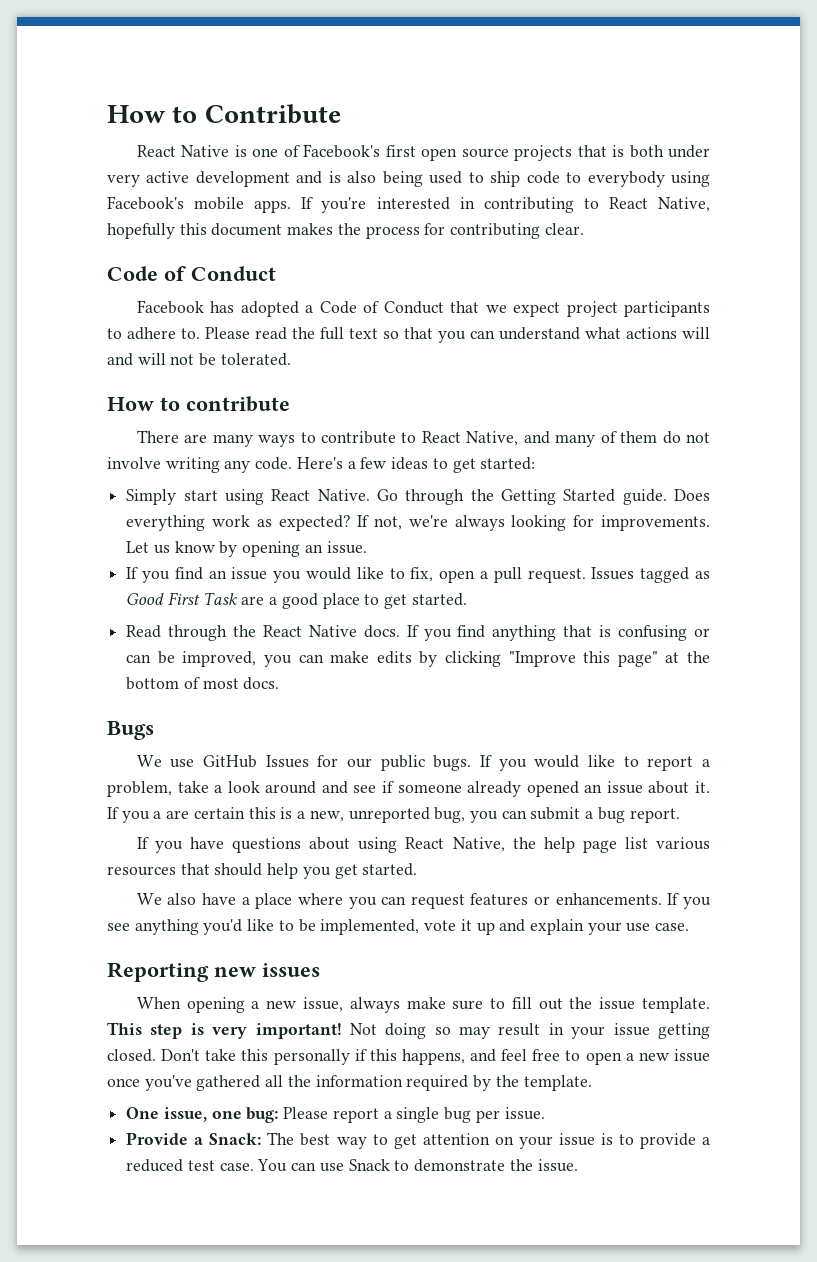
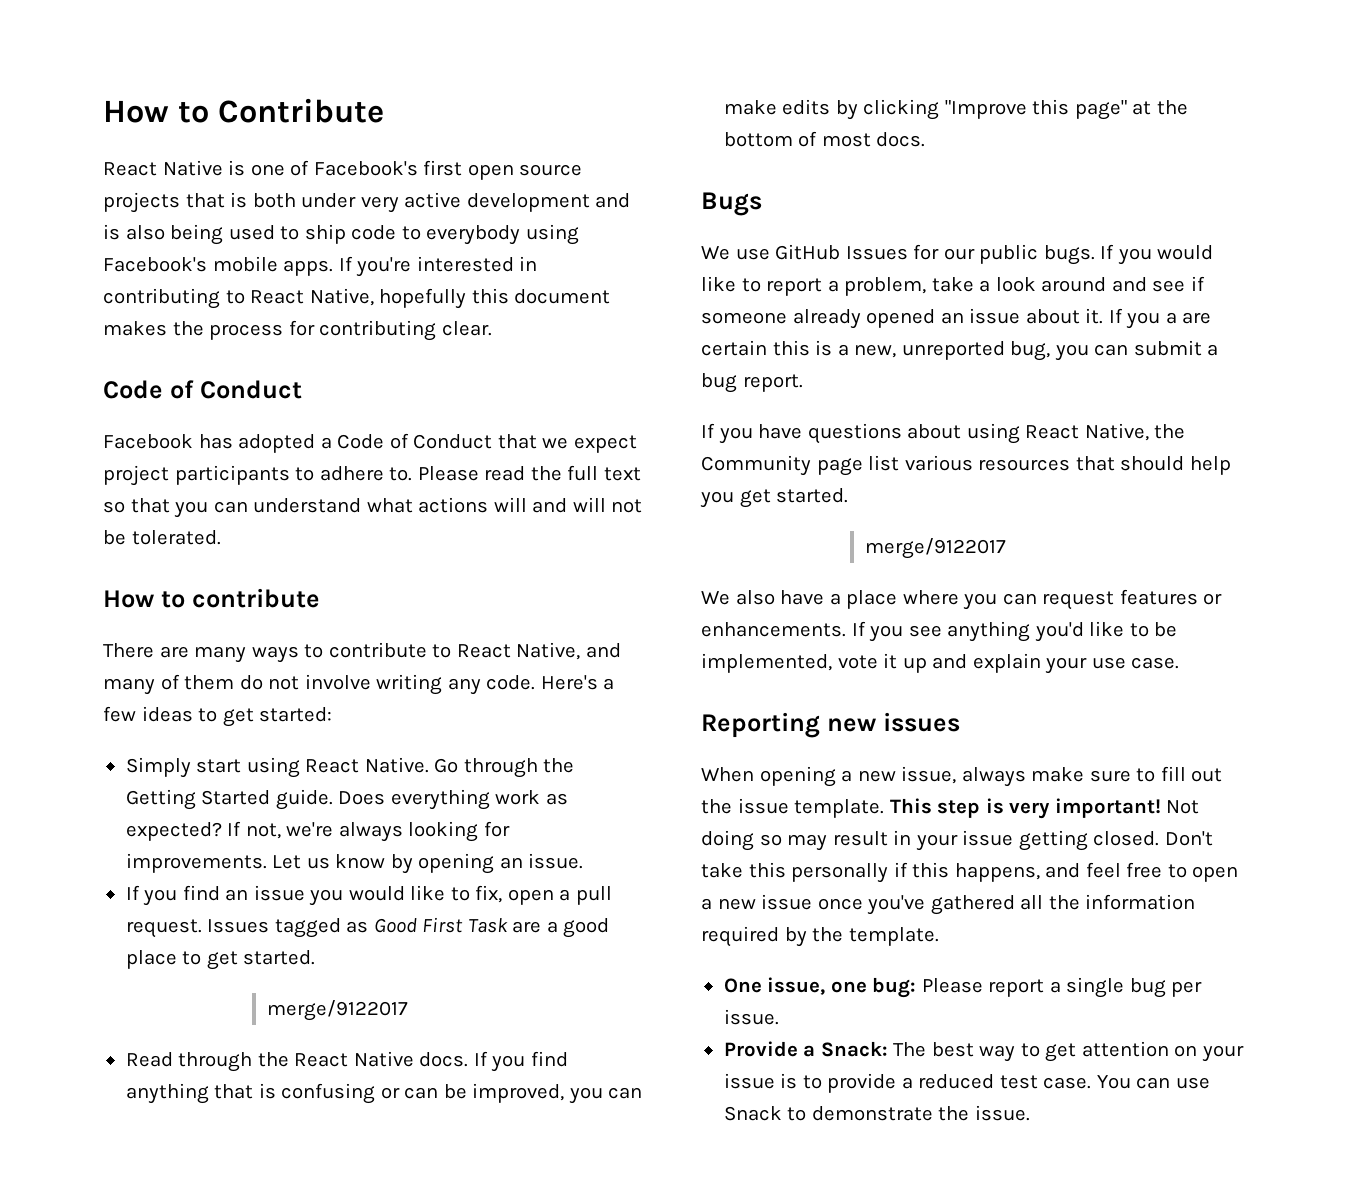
(467, 599) none -> [266,1000,408,1021] // merge/9122017
[543,837,575,853] help -> [701,455,811,476] Community
(418, 869) none -> [864,538,1006,559] // merge/9122017

